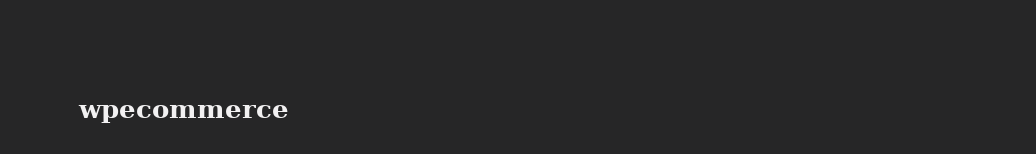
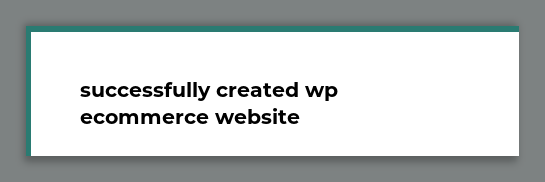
[78,105,289,123] wpecommerce -> [80,82,338,101] [80,108,300,124] successfully created wp ecommerce website

